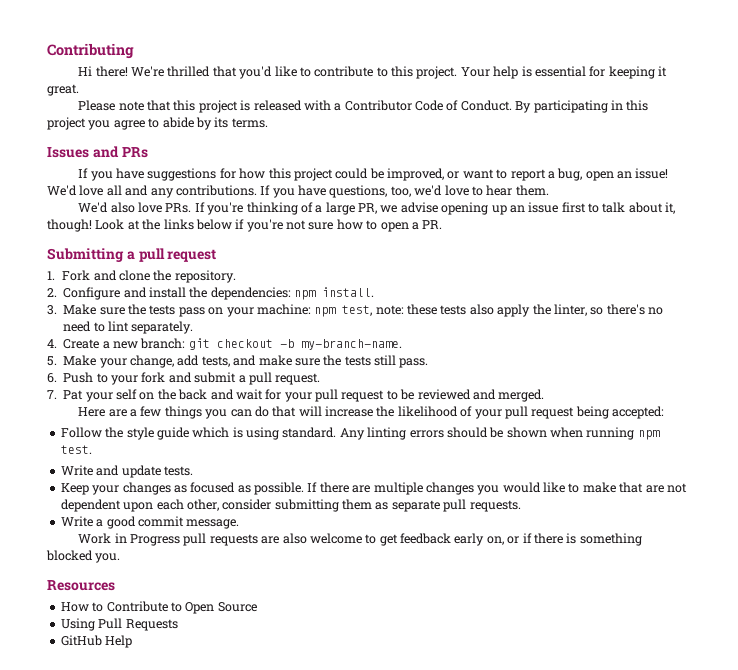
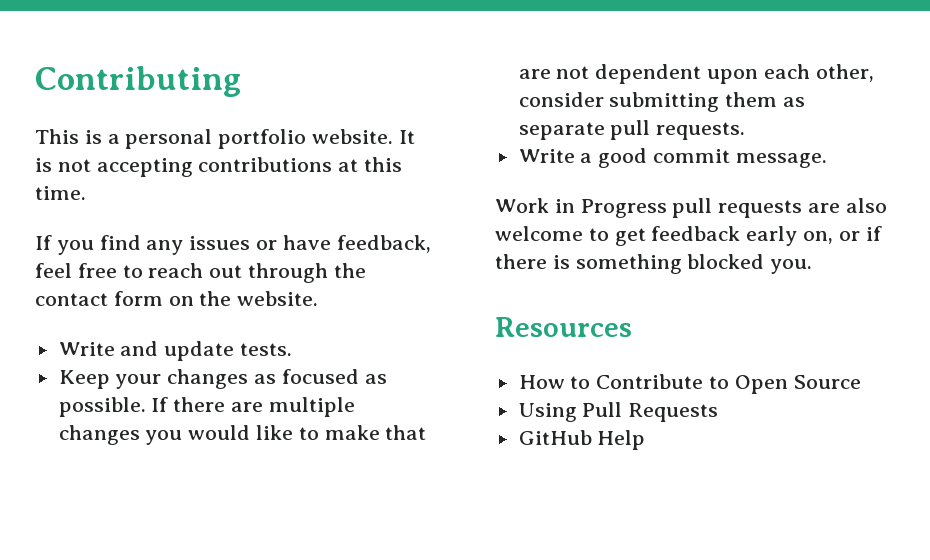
[78,66,668,79] [47,84,79,96] [78,100,649,113] [47,117,268,130] [47,146,148,158] [78,168,669,181] [47,185,549,198] [78,202,676,215] [47,219,443,232] [47,248,217,262] [47,270,236,283] [47,287,375,300] [47,304,663,317] [63,321,194,334] [47,338,402,350] [47,355,429,368] [47,372,321,385] [47,389,545,402] [78,406,665,419] [60,427,660,440] [60,445,92,454] Hi there! We're thrilled that you'd like to contribute to this project. Your help is essential for keeping it great. // Please note that this project is released with a Contributor Code of Conduct. By participating in this project you agree to abide by its terms. // Issues and PRs // If you have suggestions for how this project could be improved, or want to report a bug, open an issue! We'd love all and any contributions. If you have questions, too, we'd love to hear them. // We'd also love PRs. If you're thinking of a large PR, we advise opening up an issue first to talk about it, though! Look at the links below if you're not sure how to open a PR. // Submitting a pull request // 1. Fork and clone the repository. // 2. Configure and install the dependencies: npm install. // 3. Make sure the tests pass on your machine: npm test, note: these tests also apply the linter, so there's no need to lint separately. // 4. Create a new branch: git checkout -b my-branch-name. // 5. Make your change, add tests, and make sure the tests still pass. // 6. Push to your fork and submit a pull request. // 7. Pat your self on the back and wait for your pull request to be reviewed and merged. // Here are a few things you can do that will increase the likelihood of your pull request being accepted: // Follow the style guide which is using standard. Any linting errors should be shown when running npm test. -> [35,129,415,149] [35,157,403,177] [35,186,86,200] [35,235,431,255] [35,263,366,283] [35,291,319,306] This is a personal portfolio website. It is not accepting contributions at this time. // If you find any issues or have feedback, feel free to reach out through the contact form on the website.

